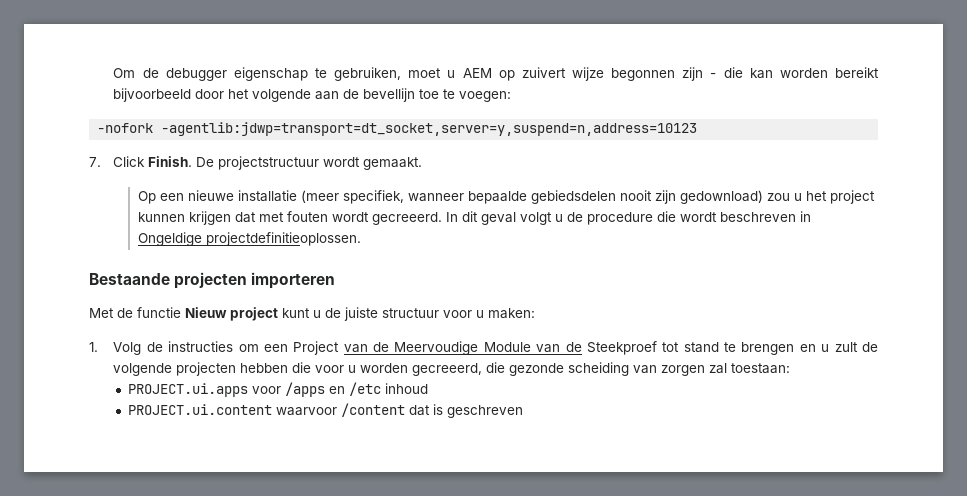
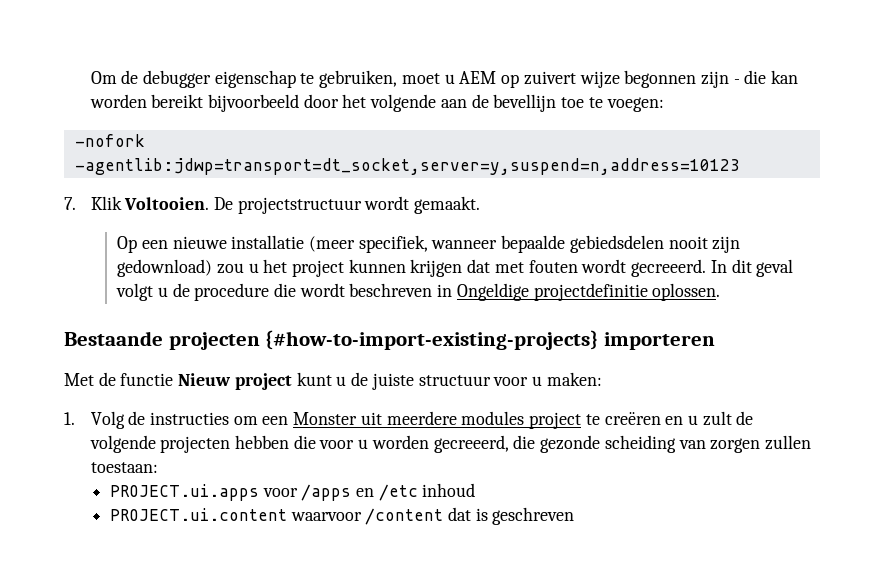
[113,156,193,167] Click Finish. -> [90,196,210,210] Klik Voltooien.
[205,232,361,246] projectdefinitieoplossen. -> [533,283,721,301] projectdefinitie oplossen.
(248, 280) none -> [265,330,599,350] {#how-to-import-existing-projects}
[293,341,795,355] Project van de Meervoudige Module van de Steekproef tot stand te brengen -> [293,411,661,429] Monster uit meerdere modules project te creëren
[709,363,728,374] zal -> [764,435,811,450] zullen

